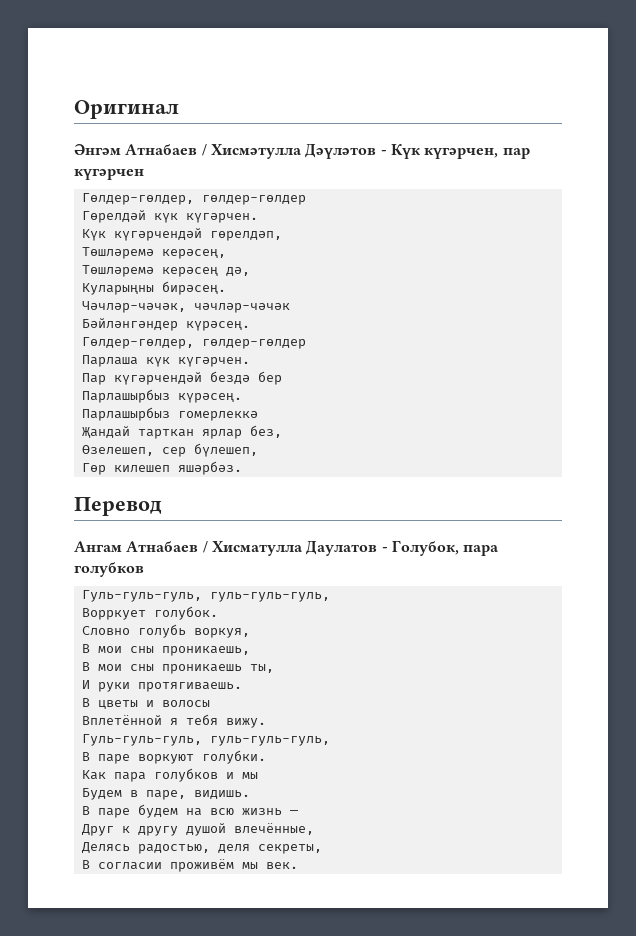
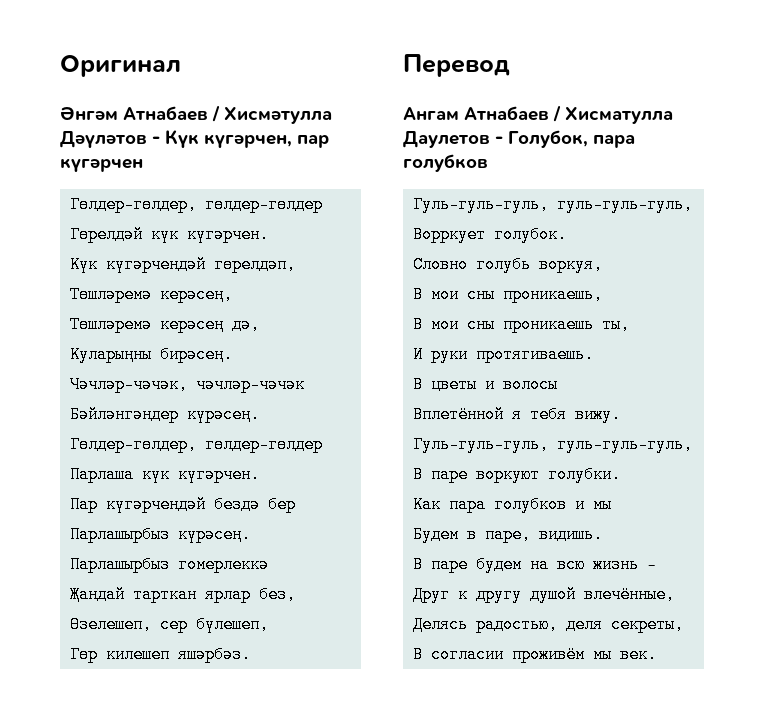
[306,541,378,556] Даулатов -> [403,131,490,148] Даулетов

